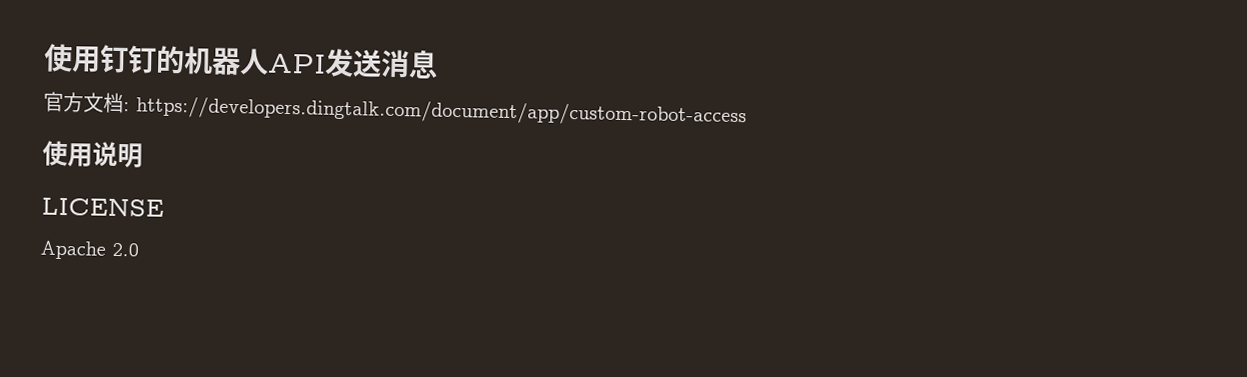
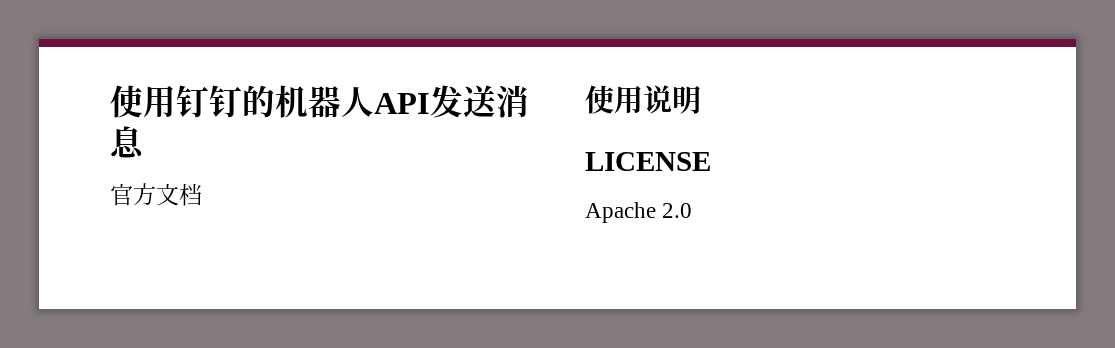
[123,96,747,128] : https://developers.dingtalk.com/document/app/custom-robot-access -> (202, 194) none

